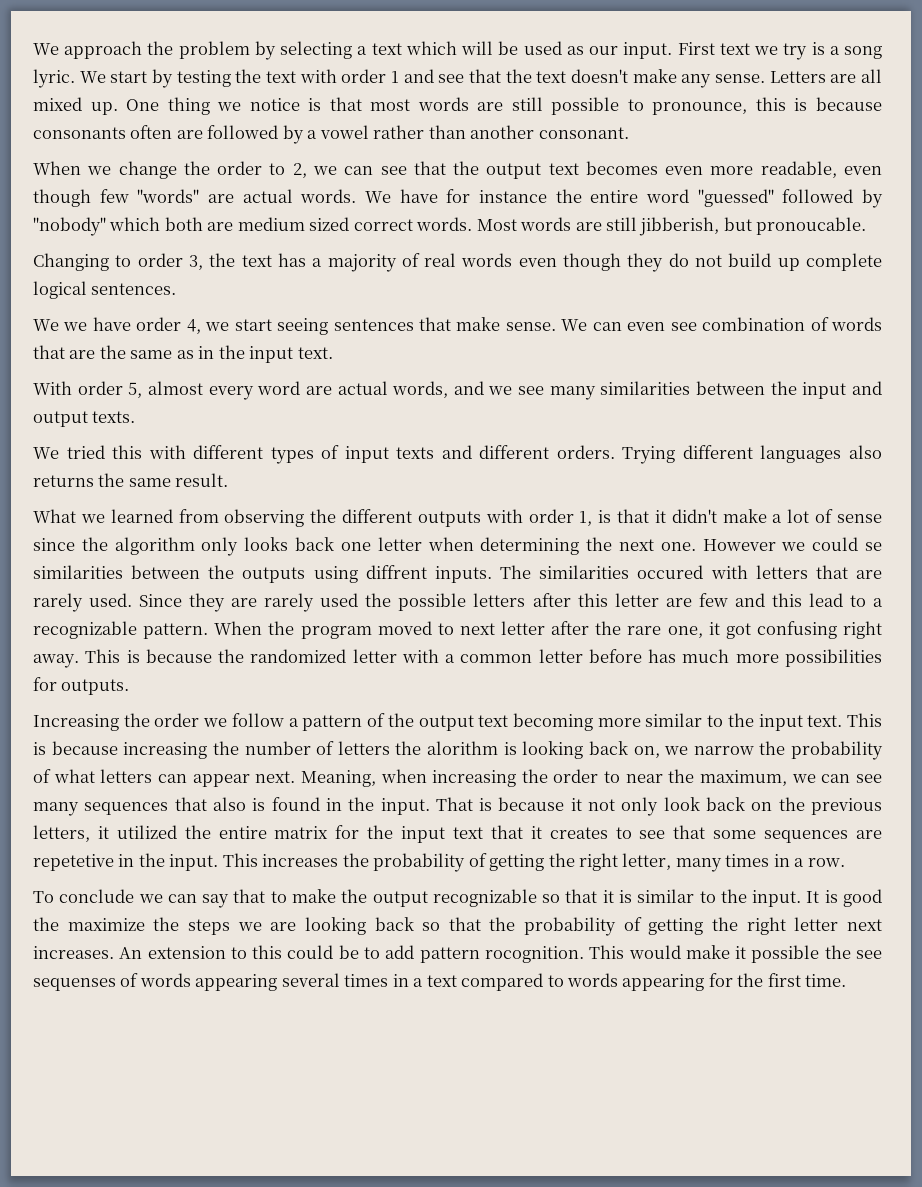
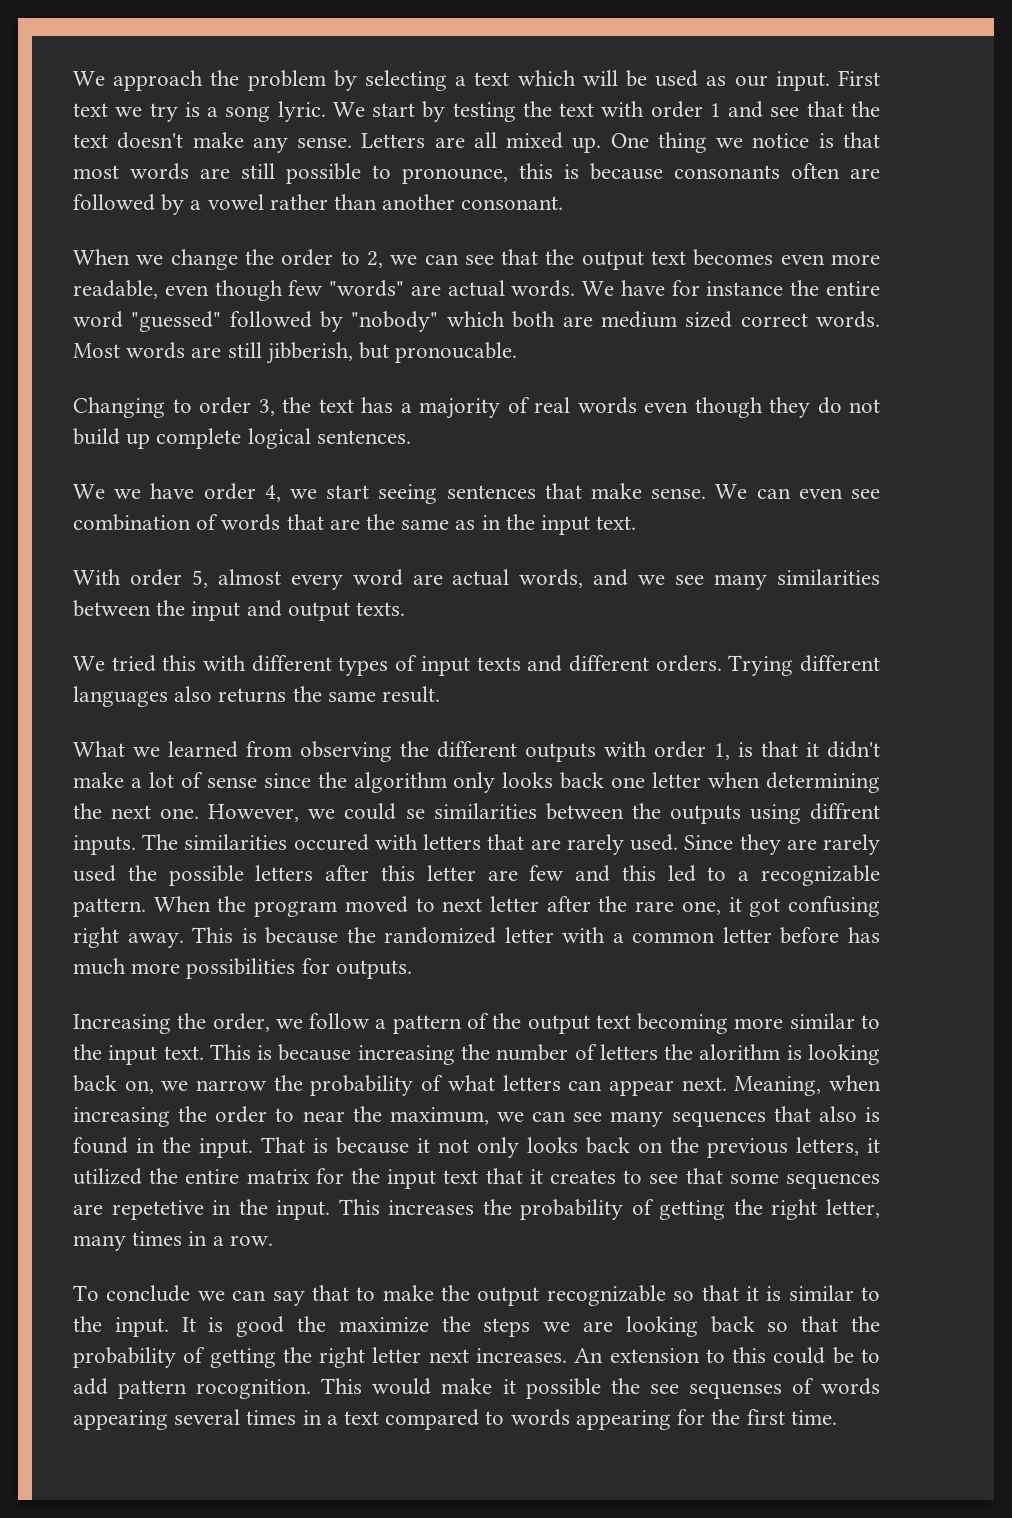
[702,539,776,551] However -> [208,804,300,822] However,
[808,593,843,607] lead -> [667,865,696,882] led
[154,713,200,727] order -> [212,1013,270,1032] order,
[663,797,700,811] look -> [527,1137,578,1153] looks

